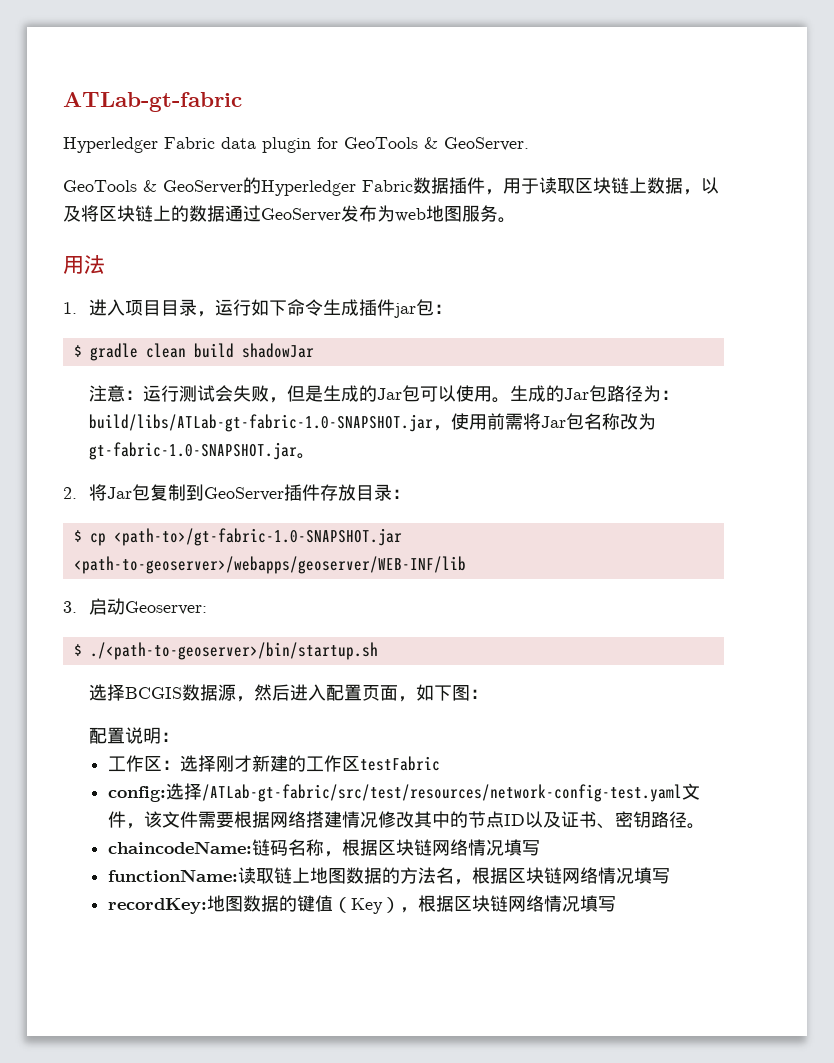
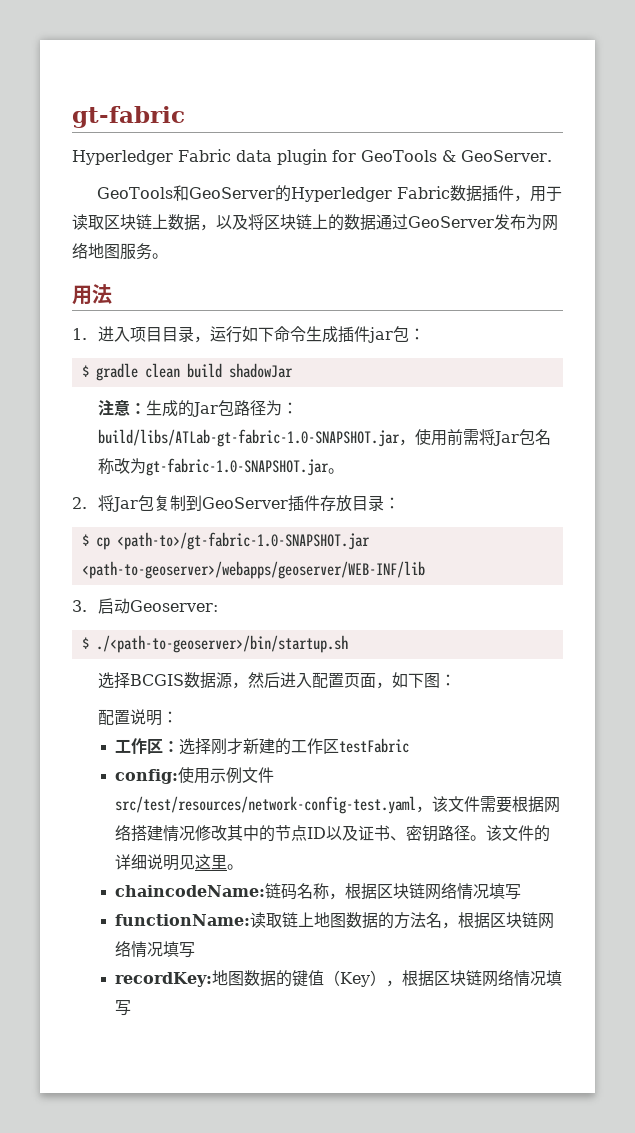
[63,92,242,112] ATLab-gt-fabric -> [72,106,185,128] gt-fabric
[143,180,157,192] & -> [173,185,190,201] 和
[395,208,426,222] web -> [542,215,558,231] [72,242,88,259] 网络
[142,385,510,403] 运行测试会失败，但是生成的Jar包可以使用。 -> (146, 408) none
[166,783,701,802] [108,811,127,828] 选择/ATLab-gt-fabric/src/test/resources/network-config-test.yaml文件 -> [178,767,275,784] [115,796,417,814] 使用示例文件src/test/resources/network-config-test.yaml
(706, 826) none -> [486,825,551,842] [115,854,244,871] 该文件的详细说明见这里。

